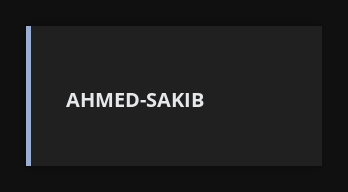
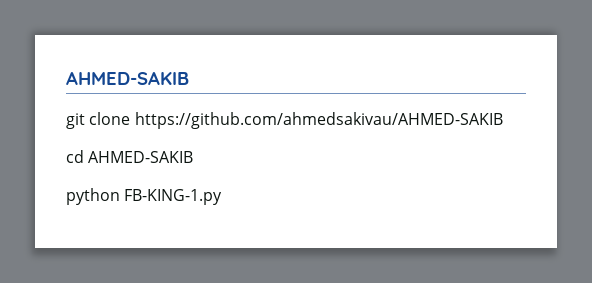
[66,93,204,107] AHMED-SAKIB -> [66,71,189,85] [66,112,503,129] [66,150,194,163] [66,188,223,205] AHMED-SAKIB // git clone https://github.com/ahmedsakivau/AHMED-SAKIB // cd AHMED-SAKIB // python FB-KING-1.py

